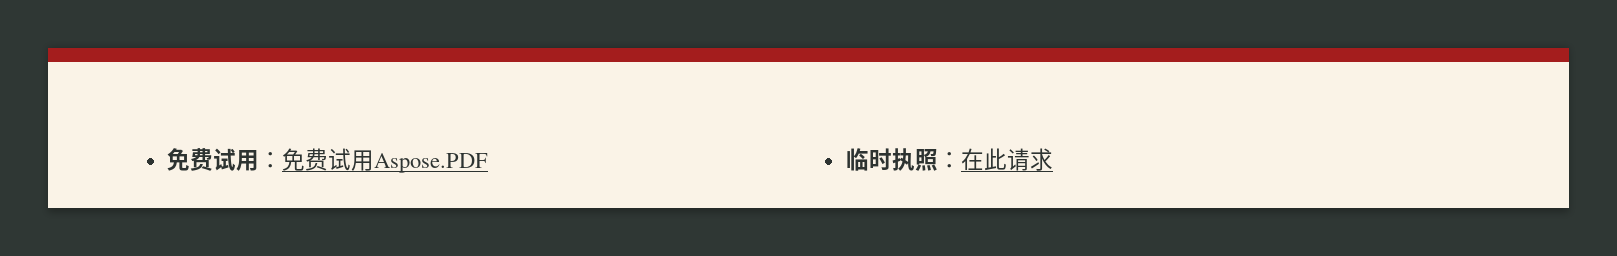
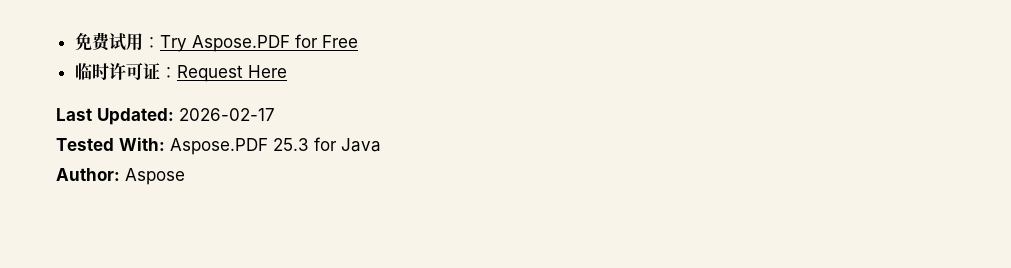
[281,148,488,173] 免费试用Aspose.PDF -> [159,34,358,52] Try Aspose.PDF for Free
[891,148,1053,171] 执照：在此请求 -> [108,62,287,82] [56,108,275,125] [56,137,381,155] [56,168,185,185] 许可证：Request Here // Last Updated: 2026-02-17 // Tested With: Aspose.PDF 25.3 for Java // Author: Aspose

